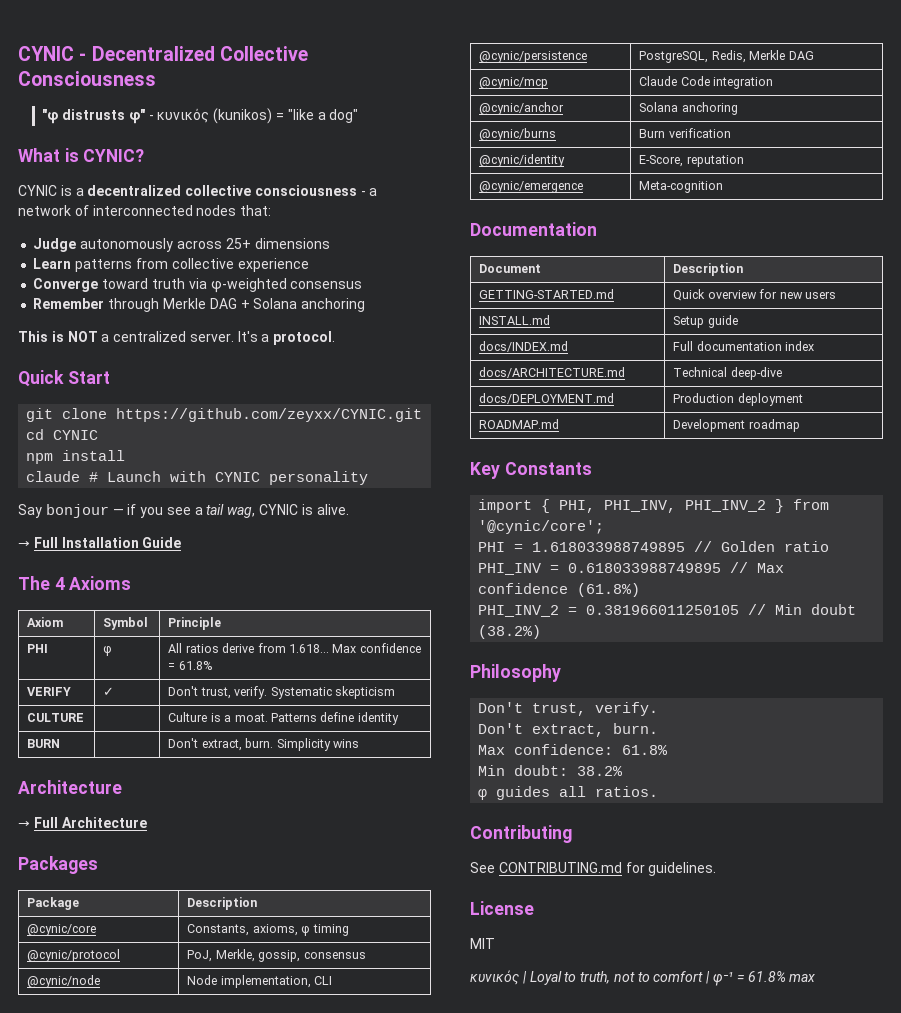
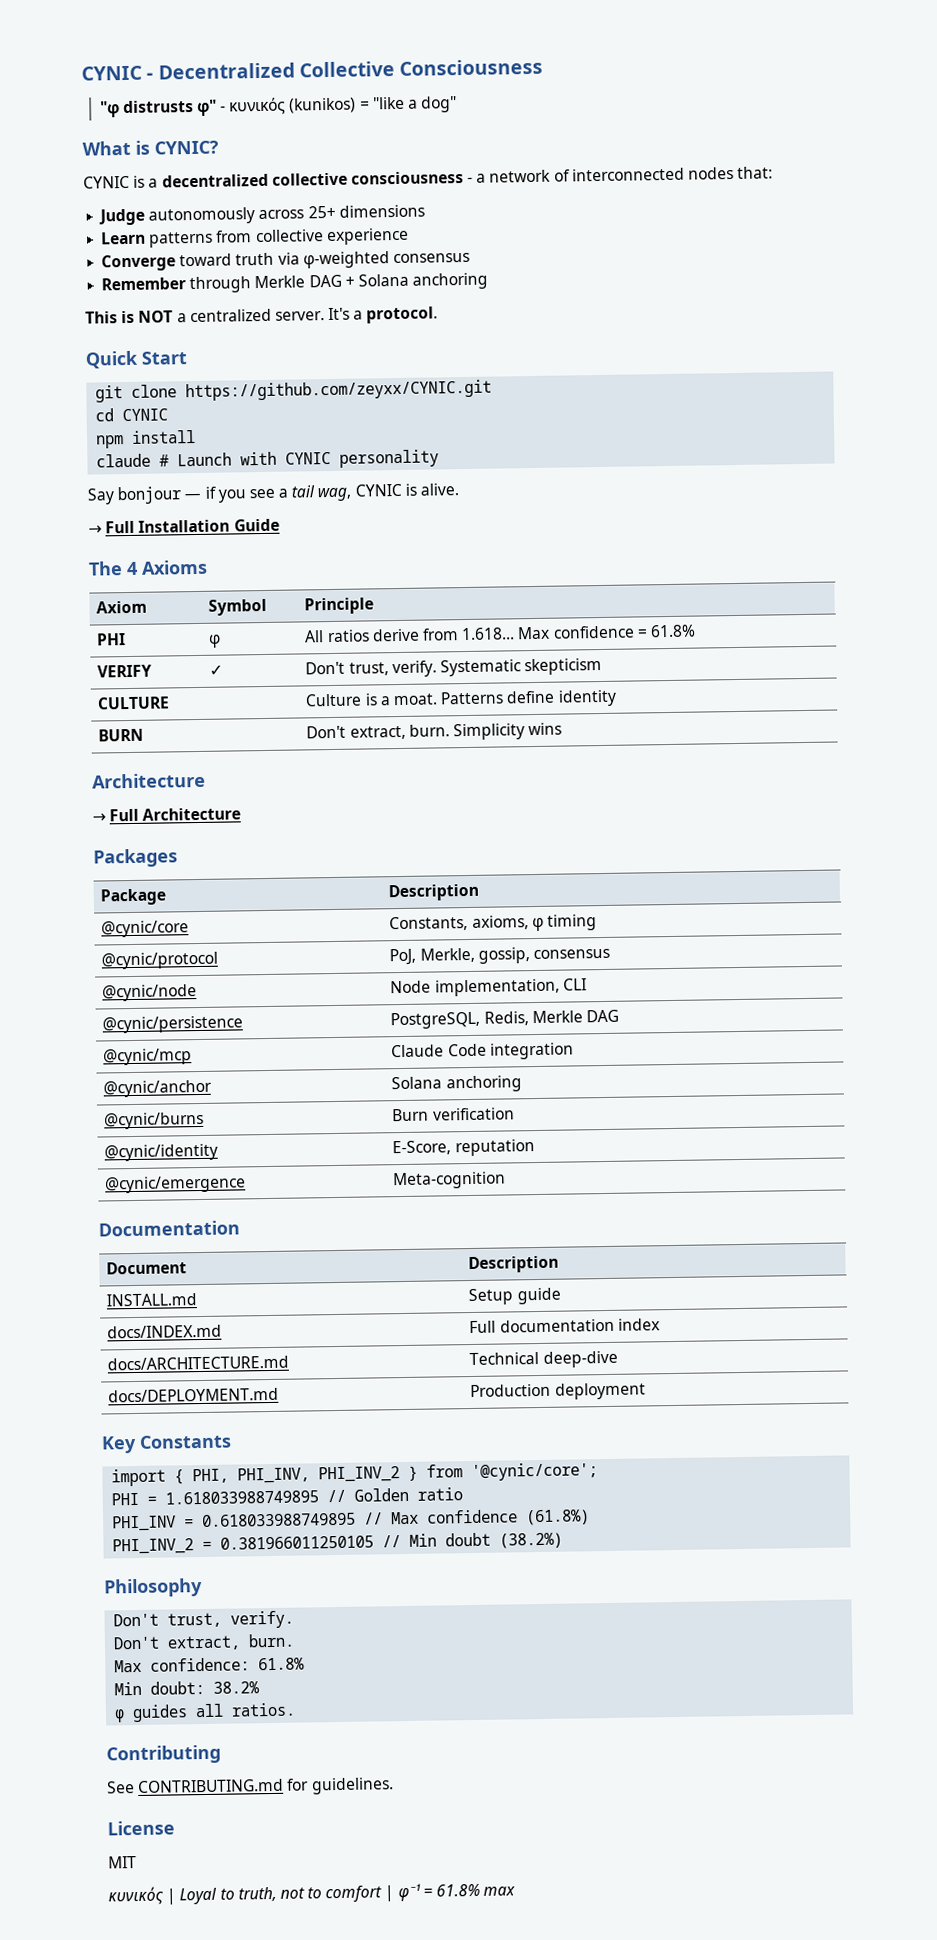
[479,289,615,299] [673,289,836,301] // GETTING-STARTED.md | Quick overview for new users -> (560, 1264) none
[479,419,560,429] [673,419,800,432] // ROADMAP.md | Development roadmap -> (646, 1391) none

